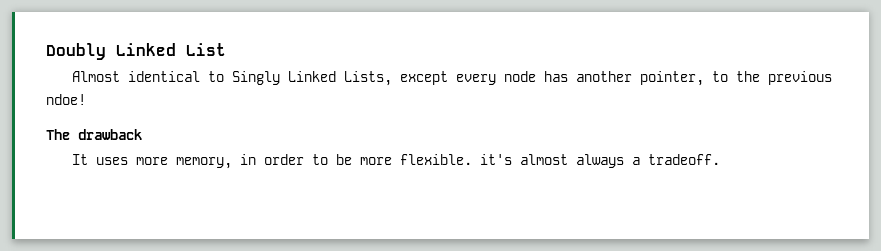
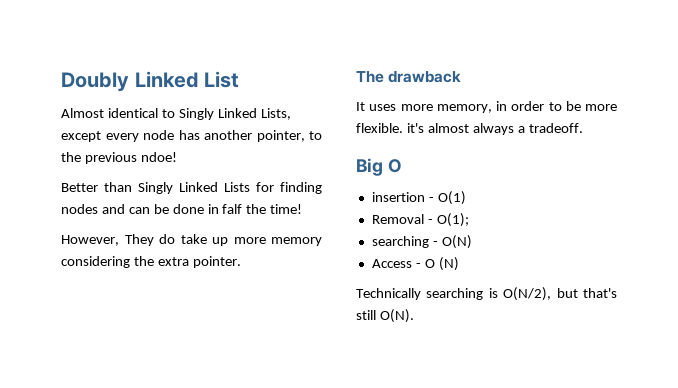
(86, 99) none -> [61,182,322,194] [61,204,303,214] [61,234,322,246] [61,256,241,268] // Better than Singly Linked Lists for finding nodes and can be done in falf the time! // However, They do take up more memory considering the extra pointer.
(721, 159) none -> [356,158,402,176] [371,191,466,205] [371,213,469,227] [371,235,472,249] [371,257,459,271] [356,287,617,301] [356,309,414,323] // Big O // insertion - O(1) // Removal - O(1); // searching - O(N) // Access - O (N) // Technically searching is O(N/2), but that's still O(N).

